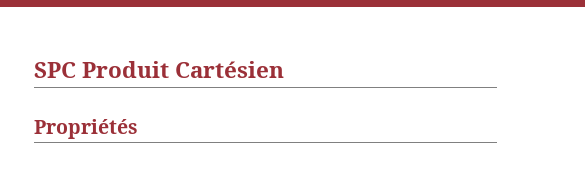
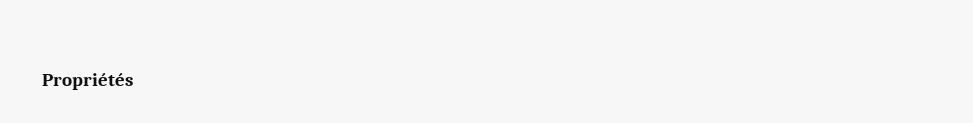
[34,61,285,78] SPC Produit Cartésien // -> (42, 81) none

